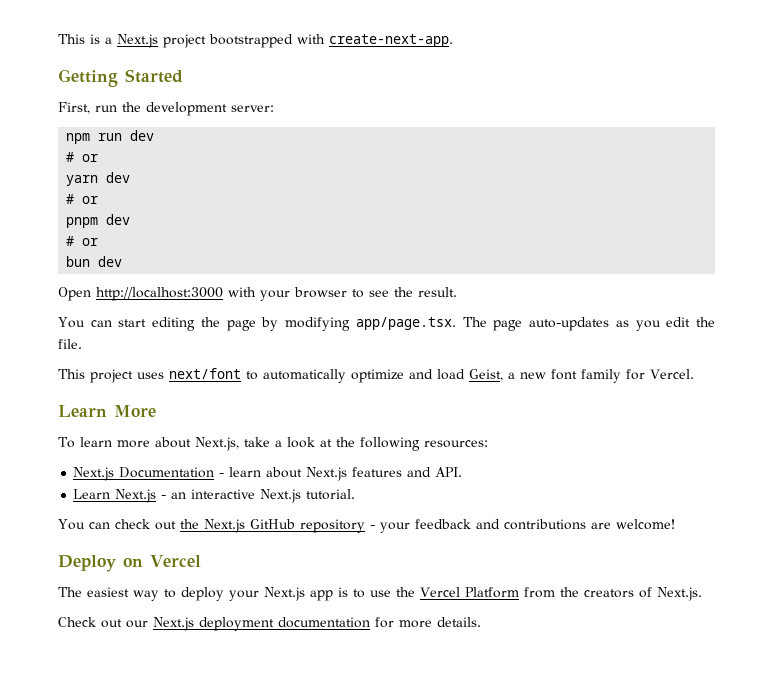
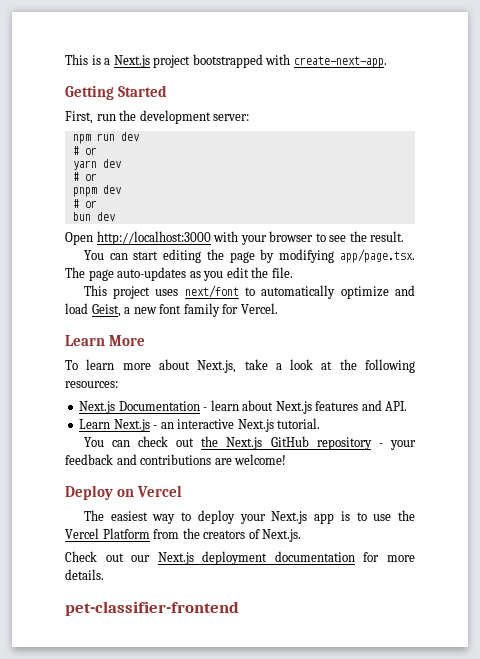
(481, 622) none -> [65,601,239,616] // pet-classifier-frontend

